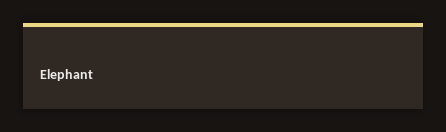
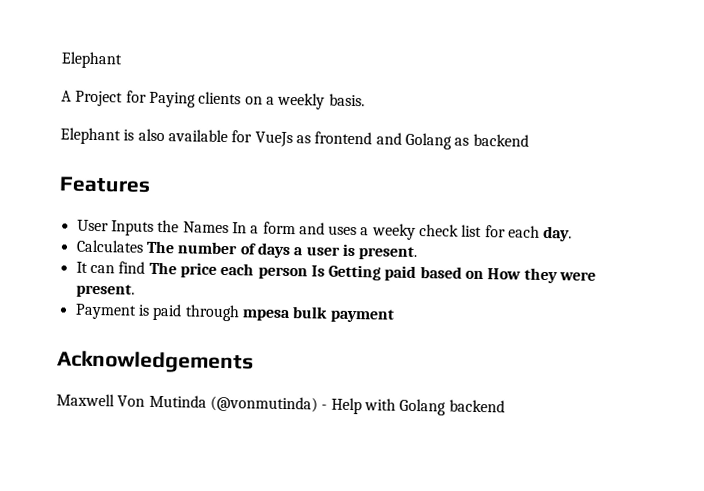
[40,69,93,81] Elephant -> [61,51,122,69] [61,90,365,110] [60,127,529,150] [59,176,151,193] [76,219,573,242] [75,239,418,261] [75,261,597,284] [75,283,135,298] [74,303,395,323] [57,350,254,374] [56,393,505,416] Elephant // A Project for Paying clients on a weekly basis. // Elephant is also available for VueJs as frontend and Golang as backend // Features // User Inputs the Names In a form and uses a weeky check list for each day. // Calculates The number of days a user is present. // It can find The price each person Is Getting paid based on How they were present. // Payment is paid through mpesa bulk payment // Acknowledgements // Maxwell Von Mutinda (@vonmutinda) - Help with Golang backend

